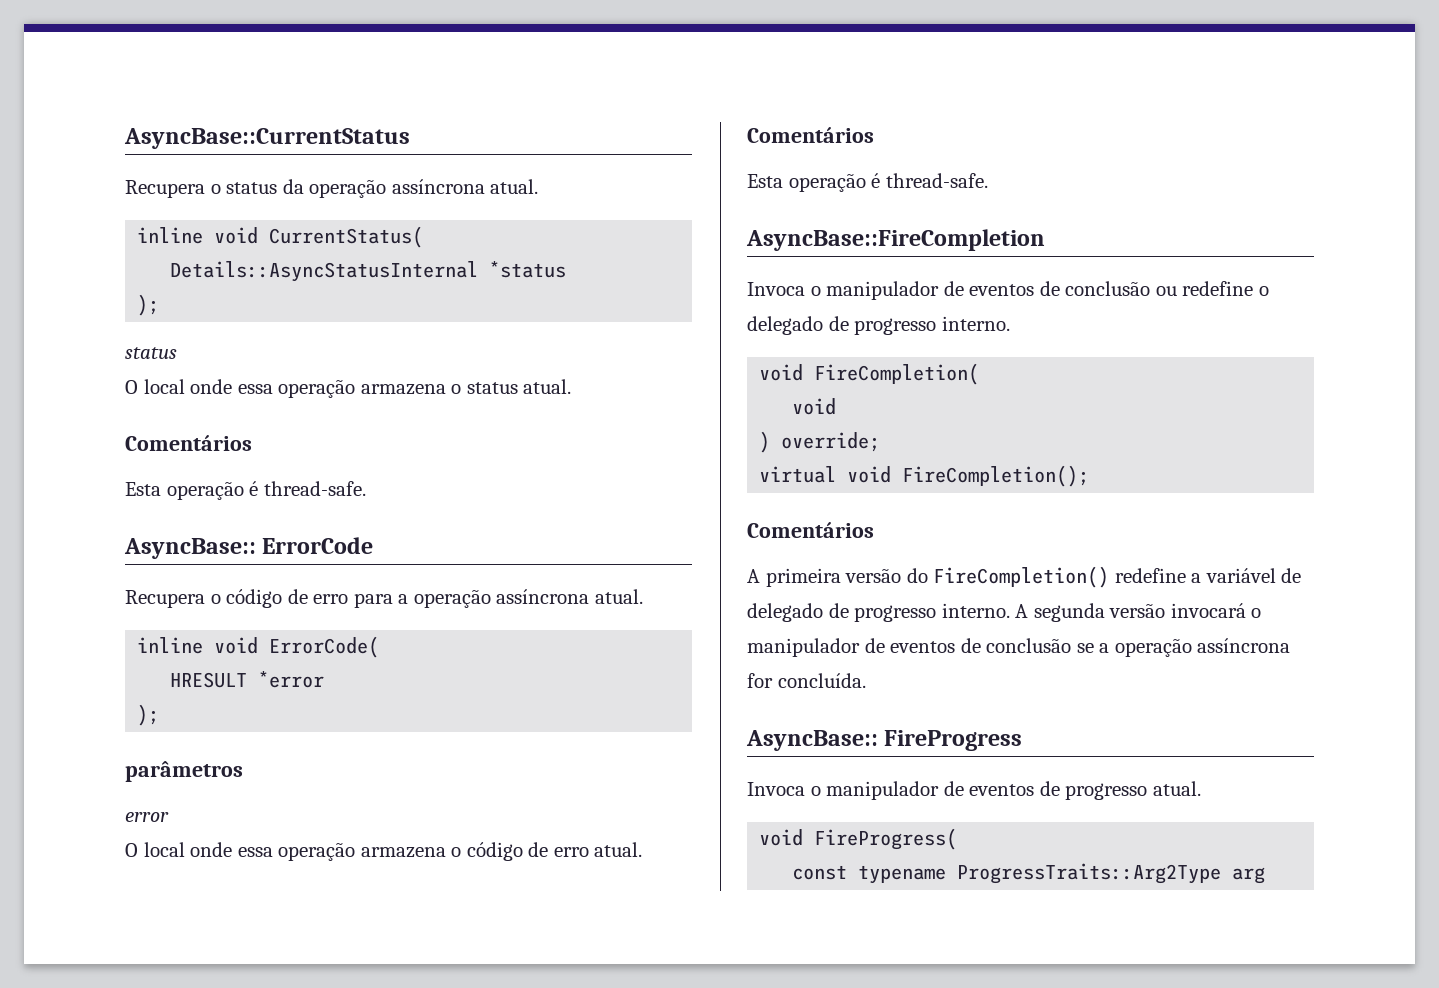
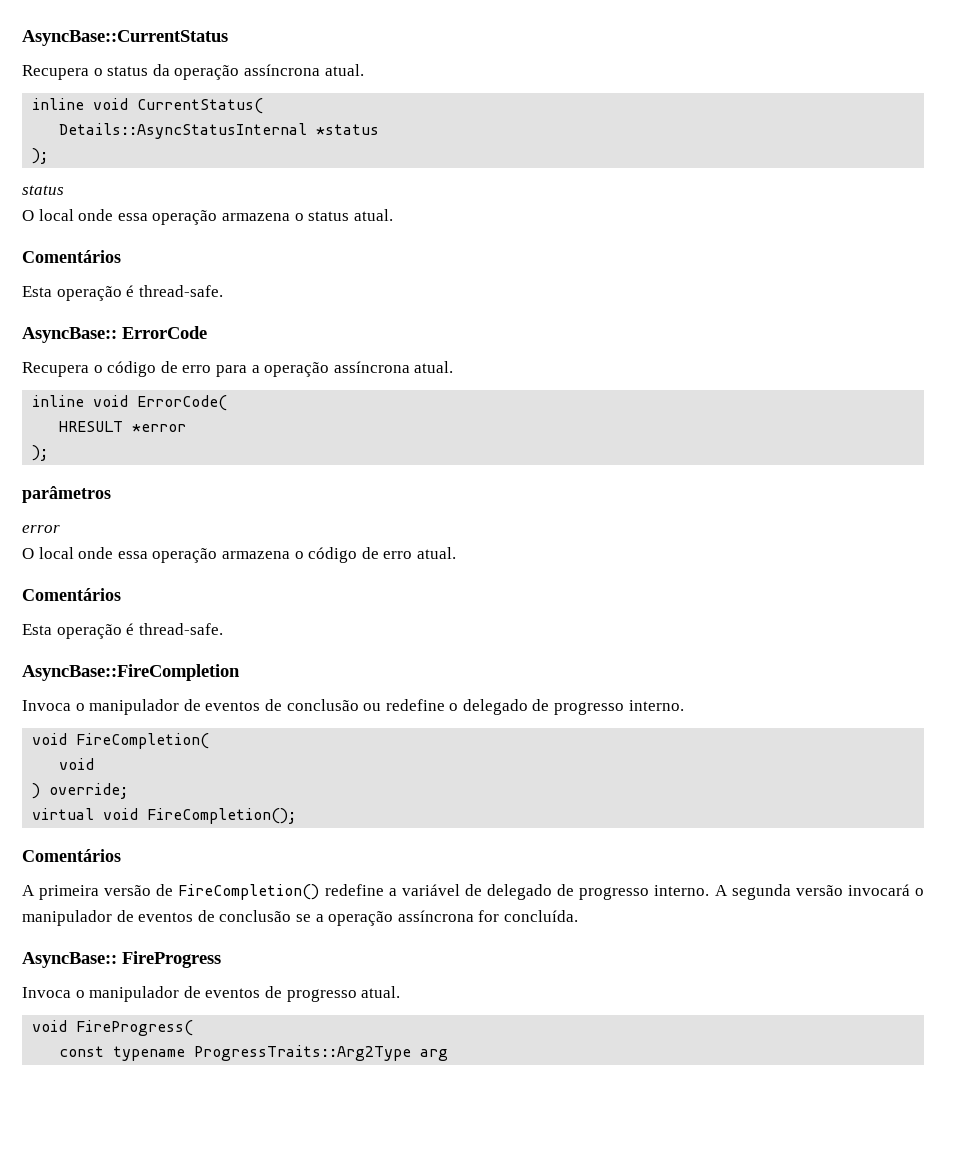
[906,568,928,583] do -> [156,884,174,896] de

